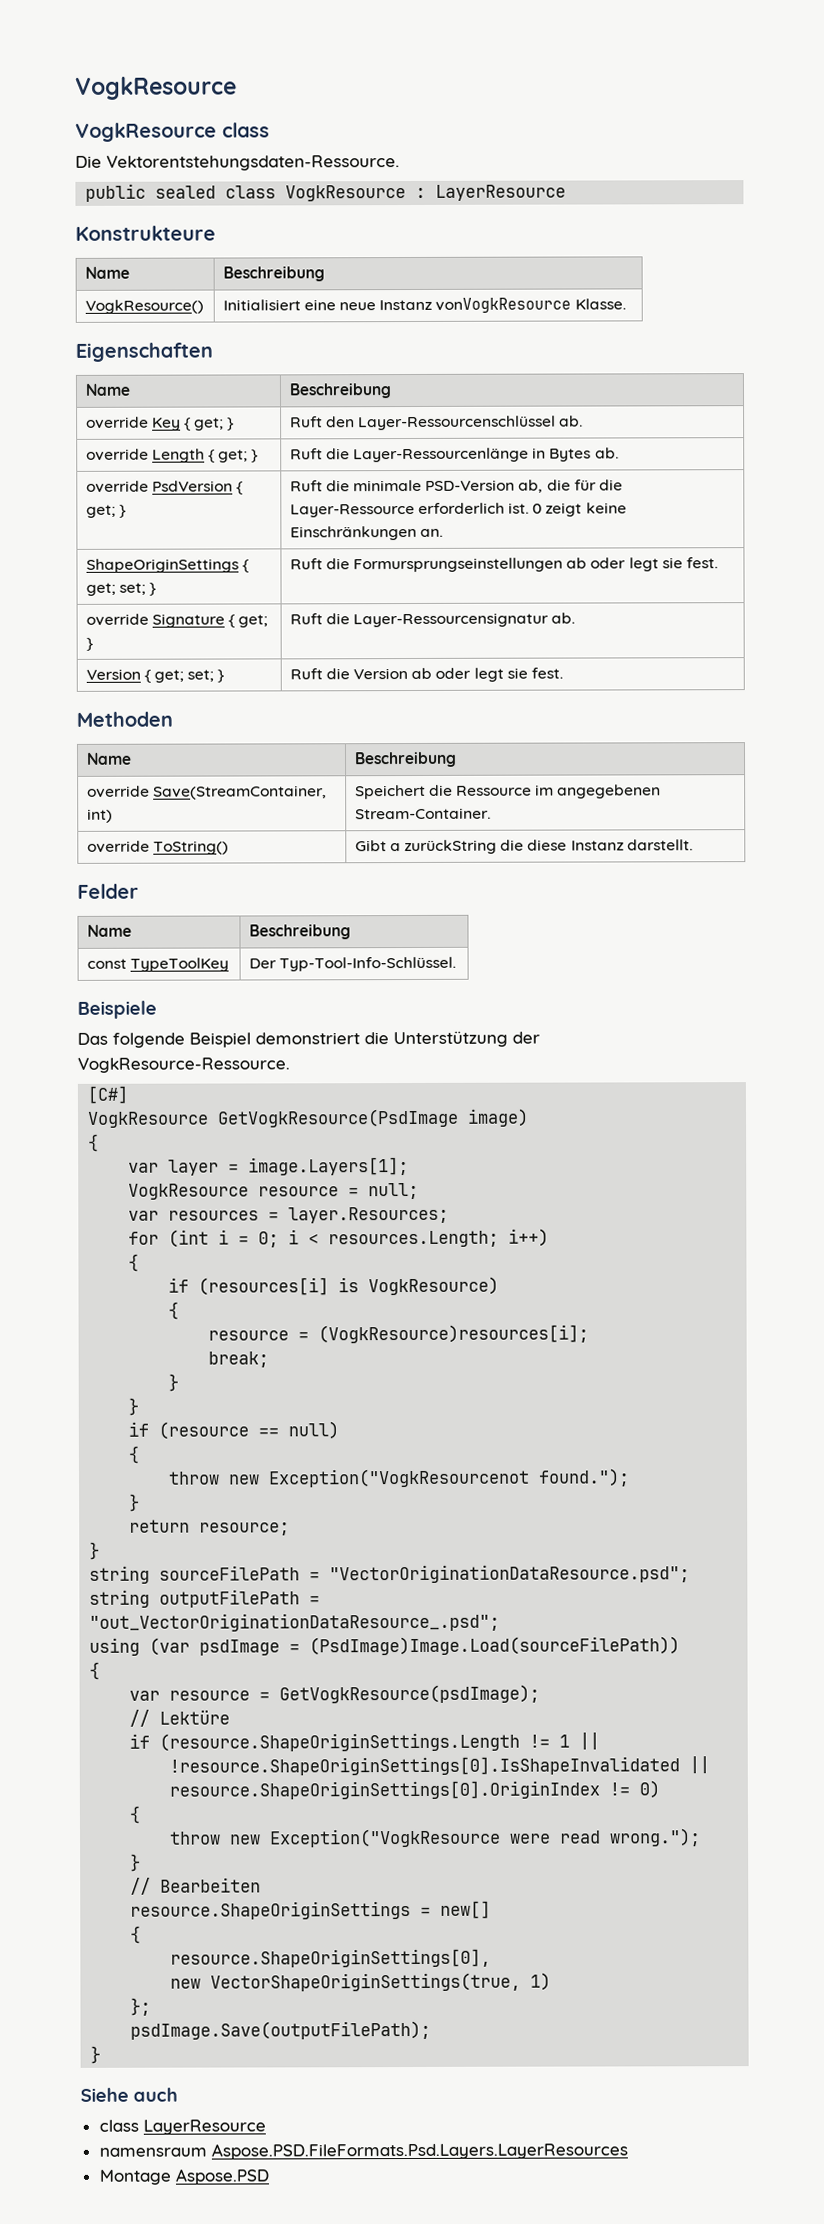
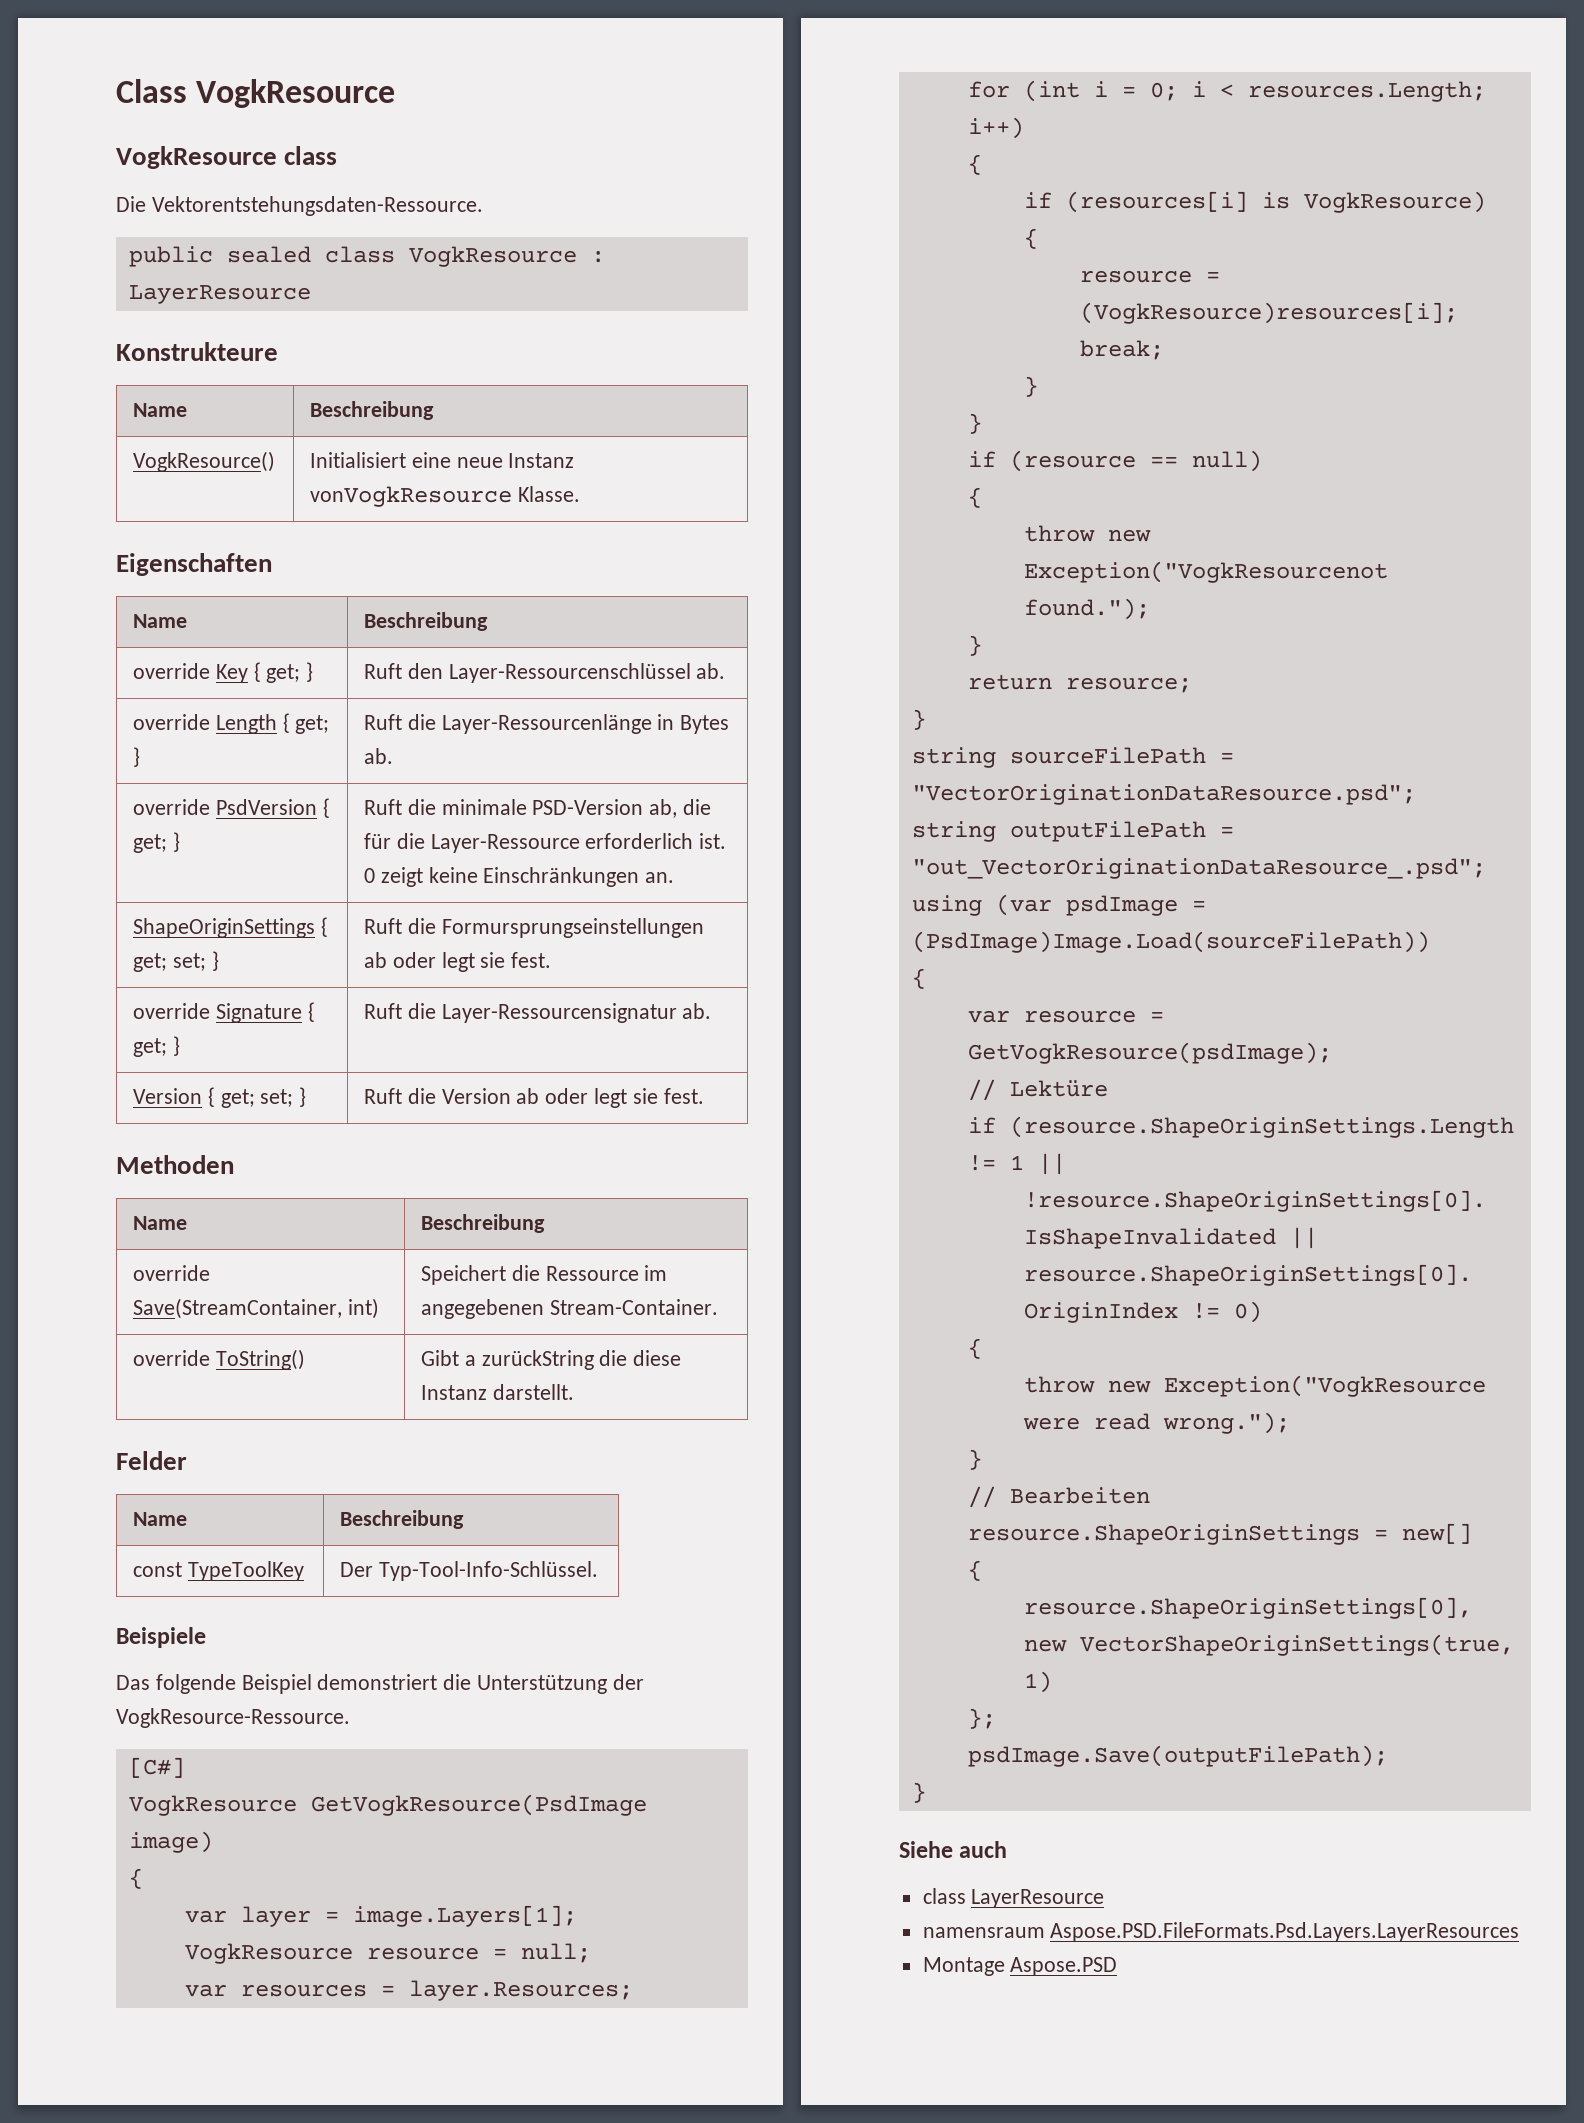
(75, 88) none -> [116,79,187,103] Class

